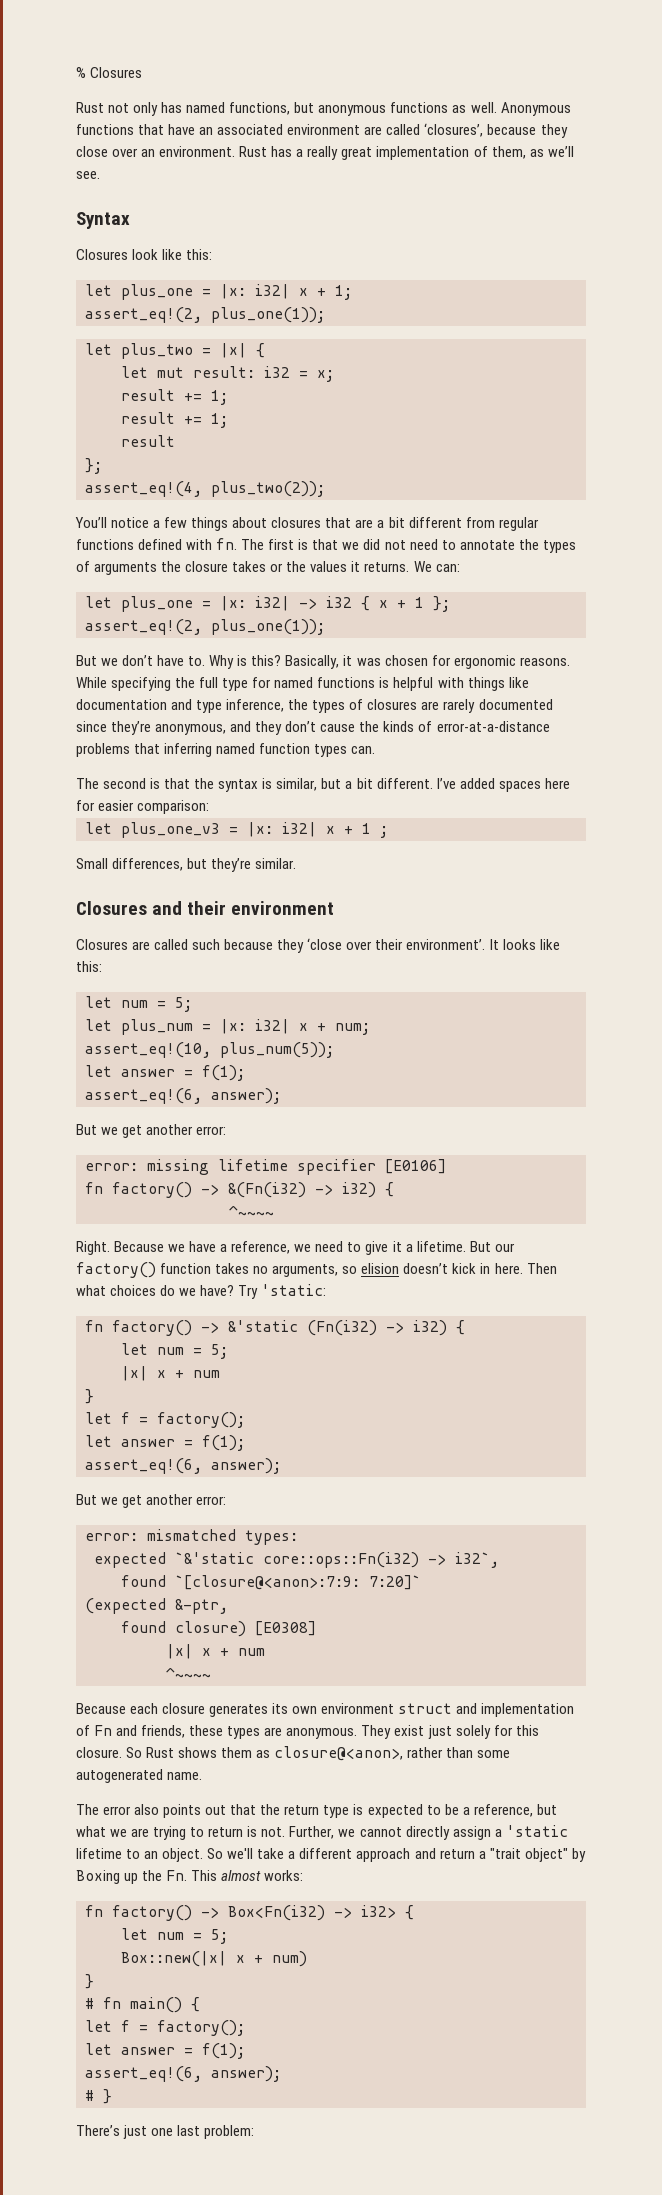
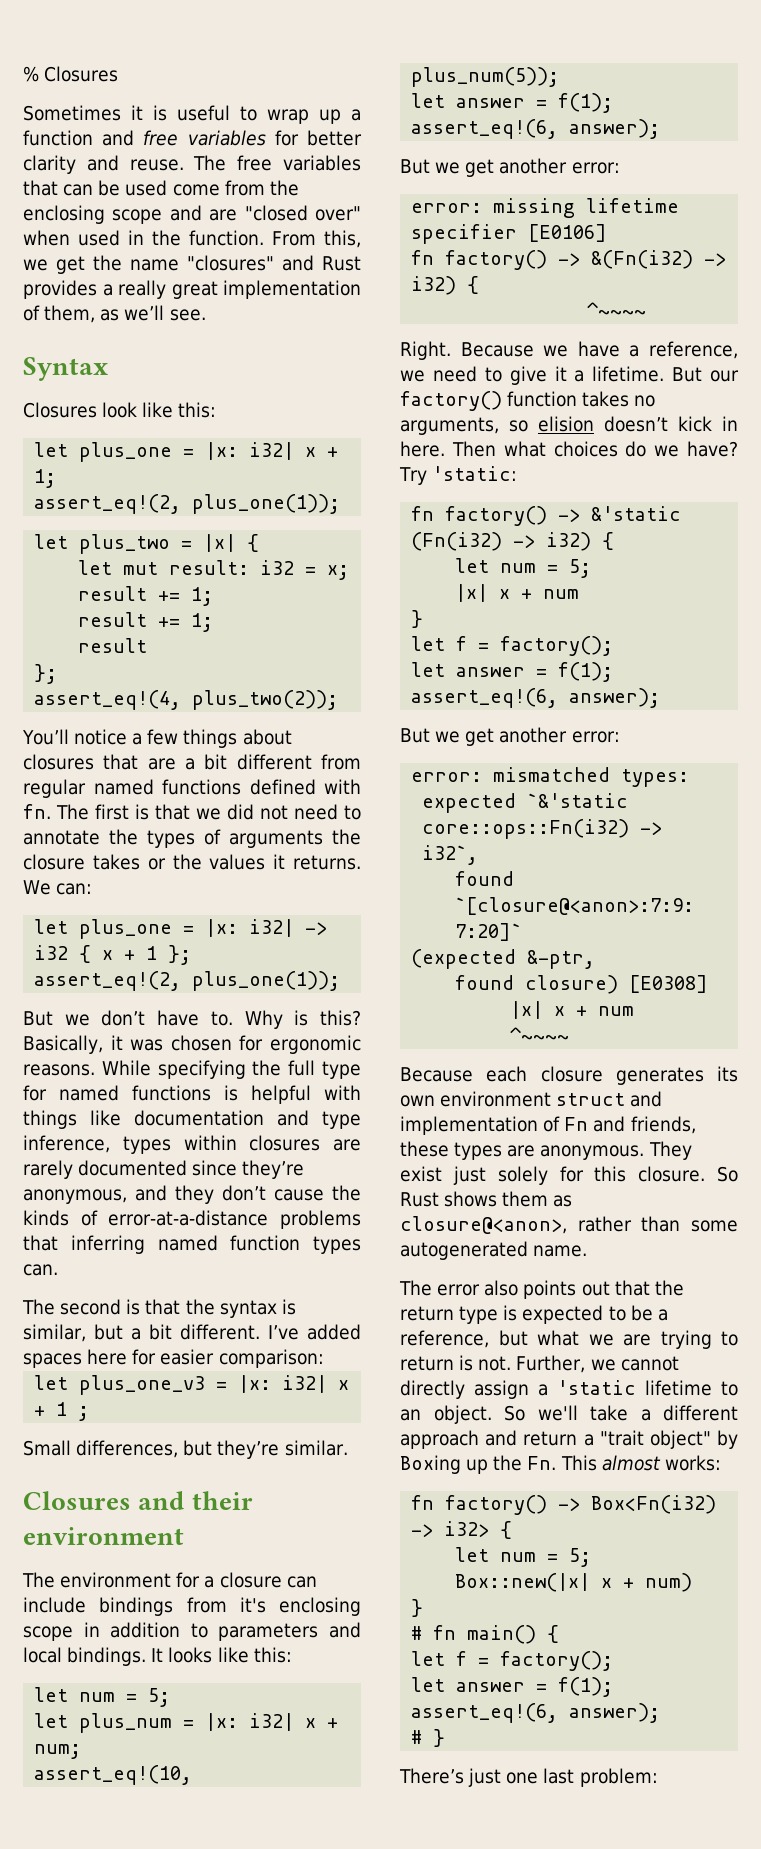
[76,102,571,116] [76,123,568,138] [76,146,293,157] Rust not only has named functions, but anonymous functions as well. Anonymous functions that have an associated environment are called ‘closures’, because they close over an environment. Rust has -> [23,105,361,124] [23,130,363,146] [23,155,362,174] [23,180,299,196] [23,205,361,224] [23,230,361,248] [23,255,362,274] [23,280,97,299] Sometimes it is useful to wrap up a function and free variables for better clarity and reuse. The free variables that can be used come from the enclosing scope and are "closed over" when used in the function. From this, we get the name "closures" and Rust provides
(539, 524) none -> [93,779,154,795] named
[288,699,364,713] the types of -> [122,1135,237,1154] types within
[76,938,486,953] Closures are called such because they ‘close over their environment’. -> [22,1572,317,1588] [23,1597,361,1616] [23,1622,361,1641] [23,1647,147,1666] The environment for a closure can include bindings from it's enclosing scope in addition to parameters and local bindings.

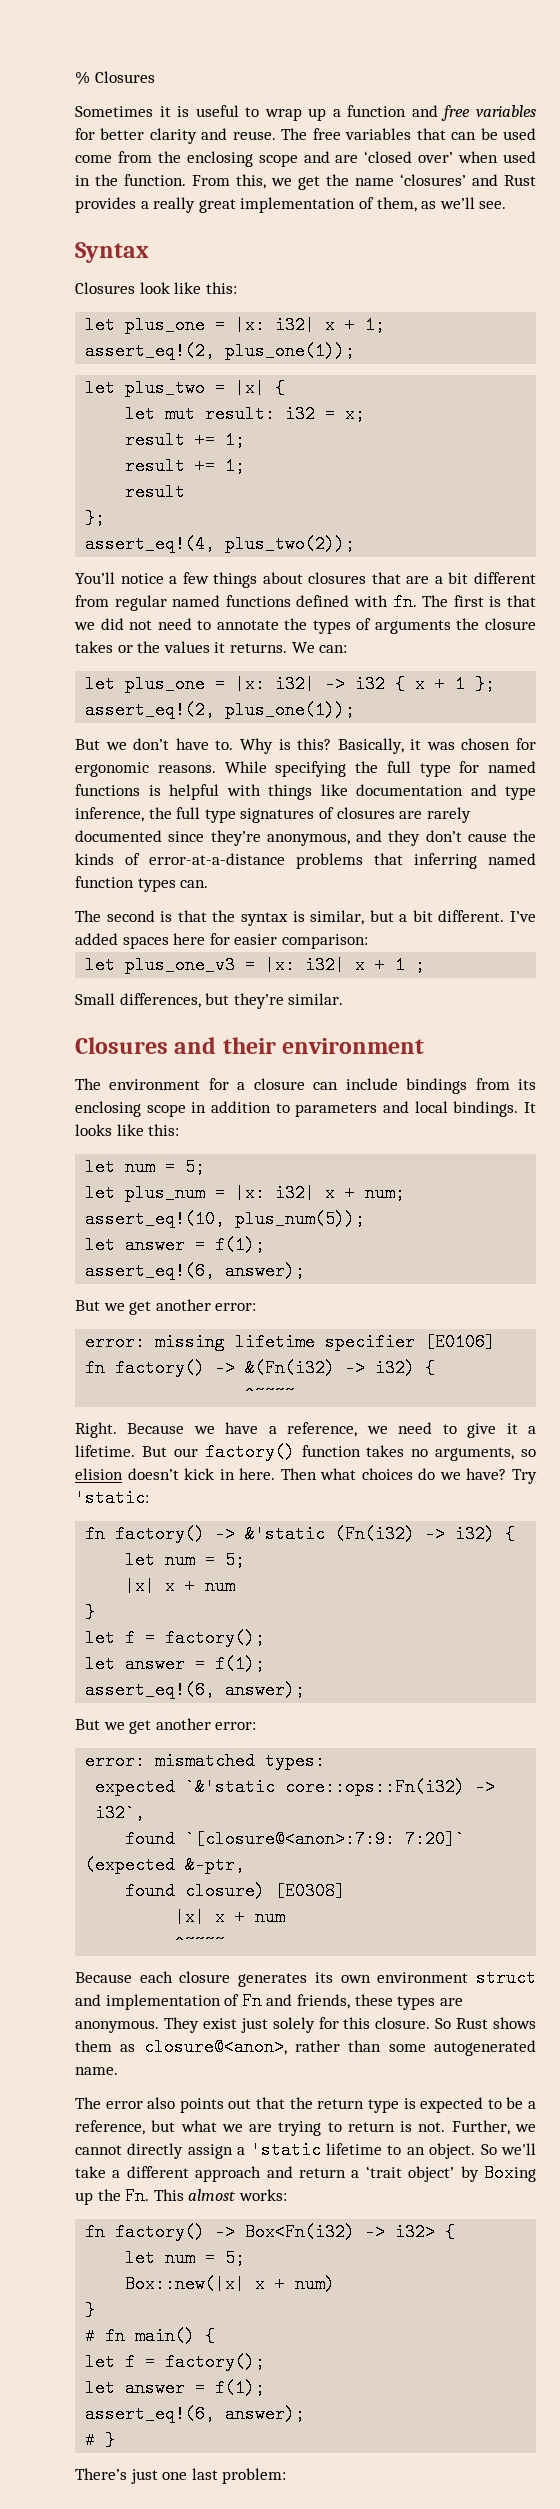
[244,205,361,221] "closed over" -> [364,151,454,163] ‘closed over’
[187,255,275,271] "closures" -> [400,174,466,186] ‘closures’
[122,1135,237,1154] types within -> [148,807,334,823] the full type signatures of
[239,1597,266,1613] it's -> [518,1079,537,1090] its
[599,1430,711,1449] "trait object" -> [365,2166,455,2182] ‘trait object’

